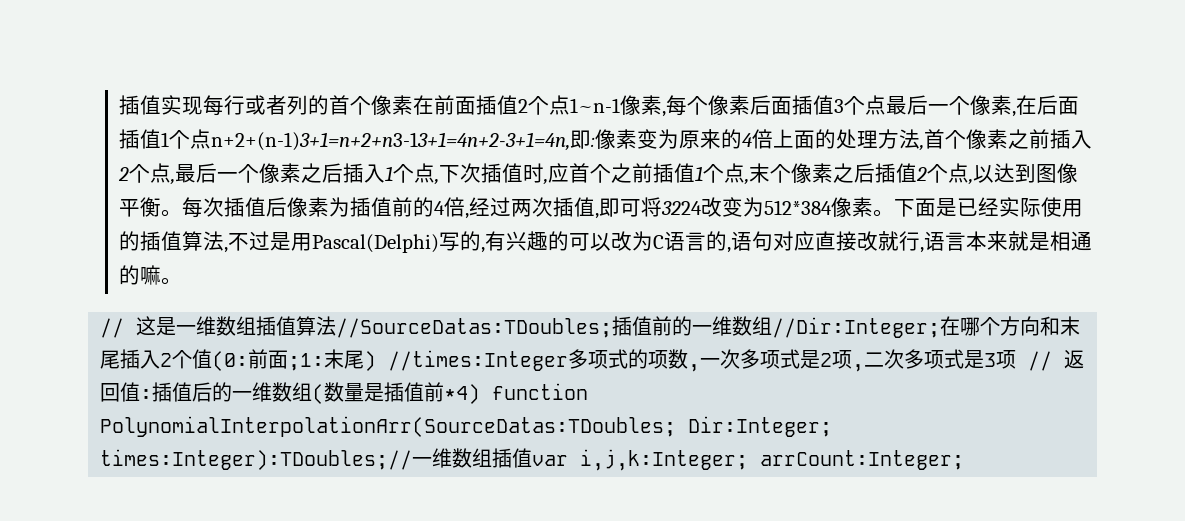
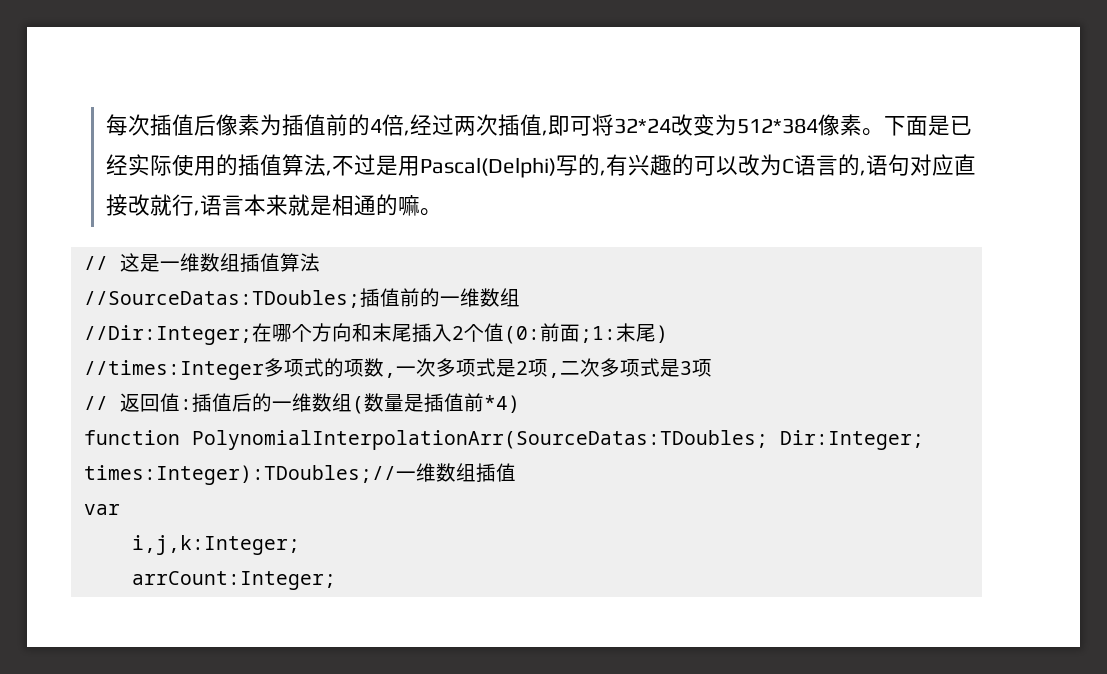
[119,95,1080,117] [119,129,1093,151] [118,163,1079,185] [119,197,183,217] 插值实现每行或者列的首个像素在前面插值2个点1~n-1像素,每个像素后面插值3个点最后一个像素,在后面插值1个点n+2+(n-1)3+1=n+2+n3-13+1=4n+2-3+1=4n,即:像素变为原来的4倍上面的处理方法,首个像素之前插入2个点,最后一个像素之后插入1个点,下次插值时,应首个之前插值1个点,末个像素之后插值2个点,以达到图像平衡。 -> (106, 125) none
[661,201,703,215] 3224 -> [614,118,672,134] 32*24
(337, 326) none -> (320, 262) //
(773, 325) none -> (520, 297) //
(377, 361) none -> (668, 334) //
(1017, 359) none -> (712, 368) //
(481, 394) none -> (520, 404) //
(533, 458) none -> (516, 472) //
(569, 460) none -> (120, 509) //
(749, 460) none -> (300, 545) //

